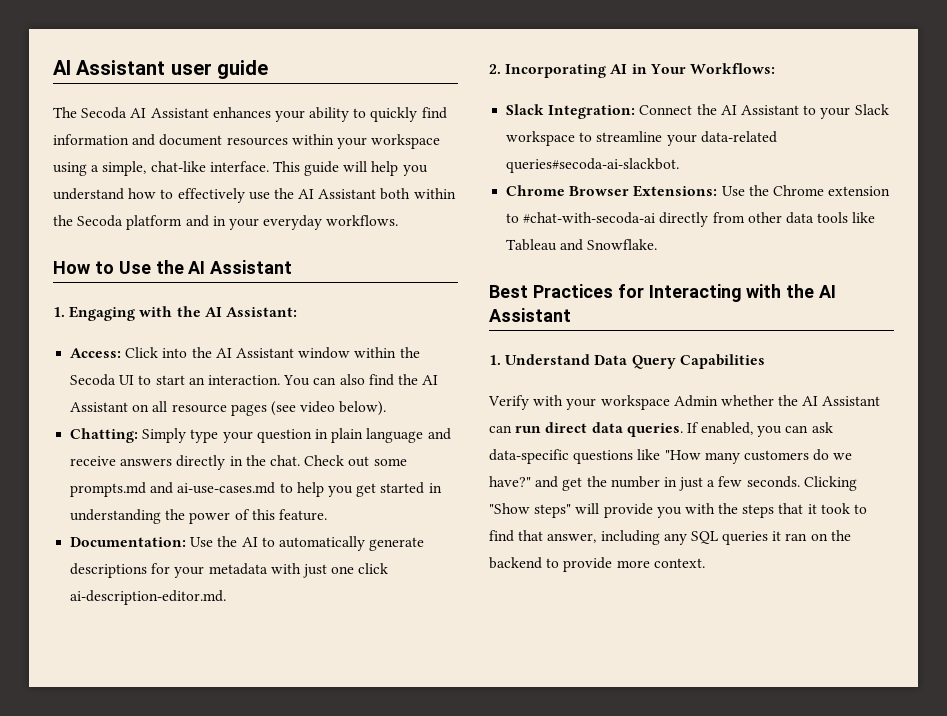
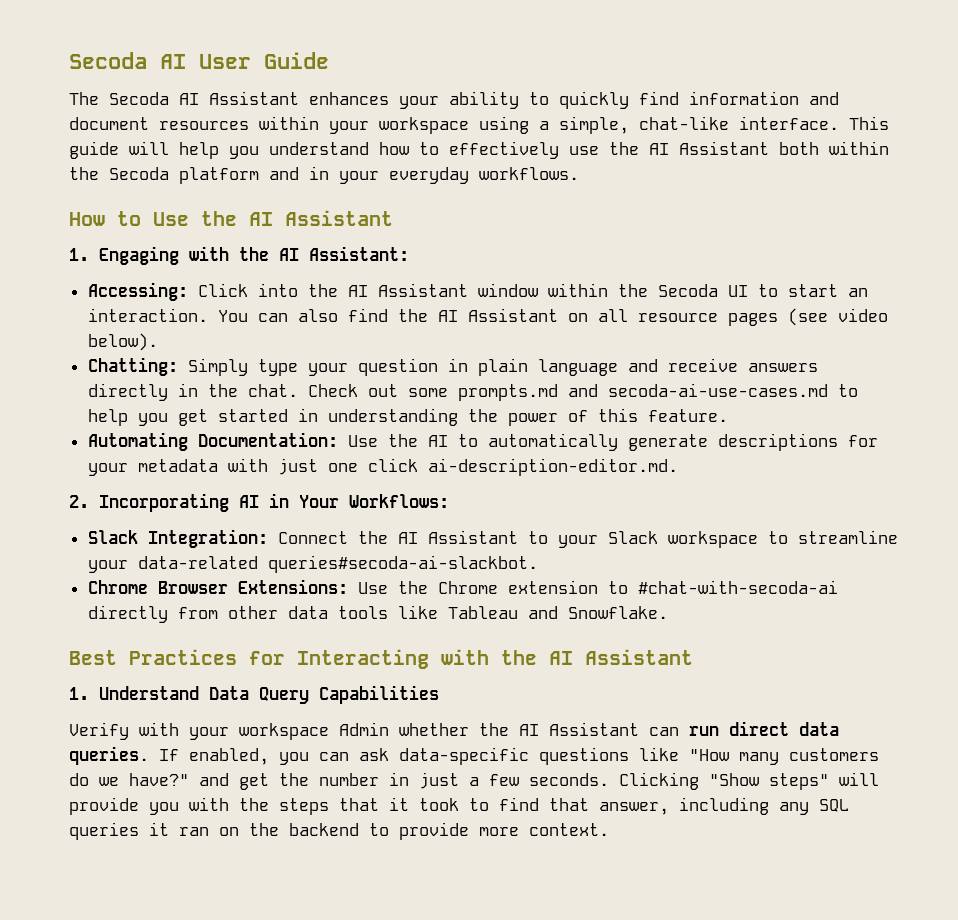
[53,60,269,79] AI Assistant user guide -> [69,52,329,69] Secoda AI User Guide
[70,348,122,358] Access: -> [87,282,188,301] Accessing:
[177,482,276,494] ai-use-cases.md -> [607,383,828,397] secoda-ai-use-cases.md
(327, 515) none -> [87,432,188,451] Automating

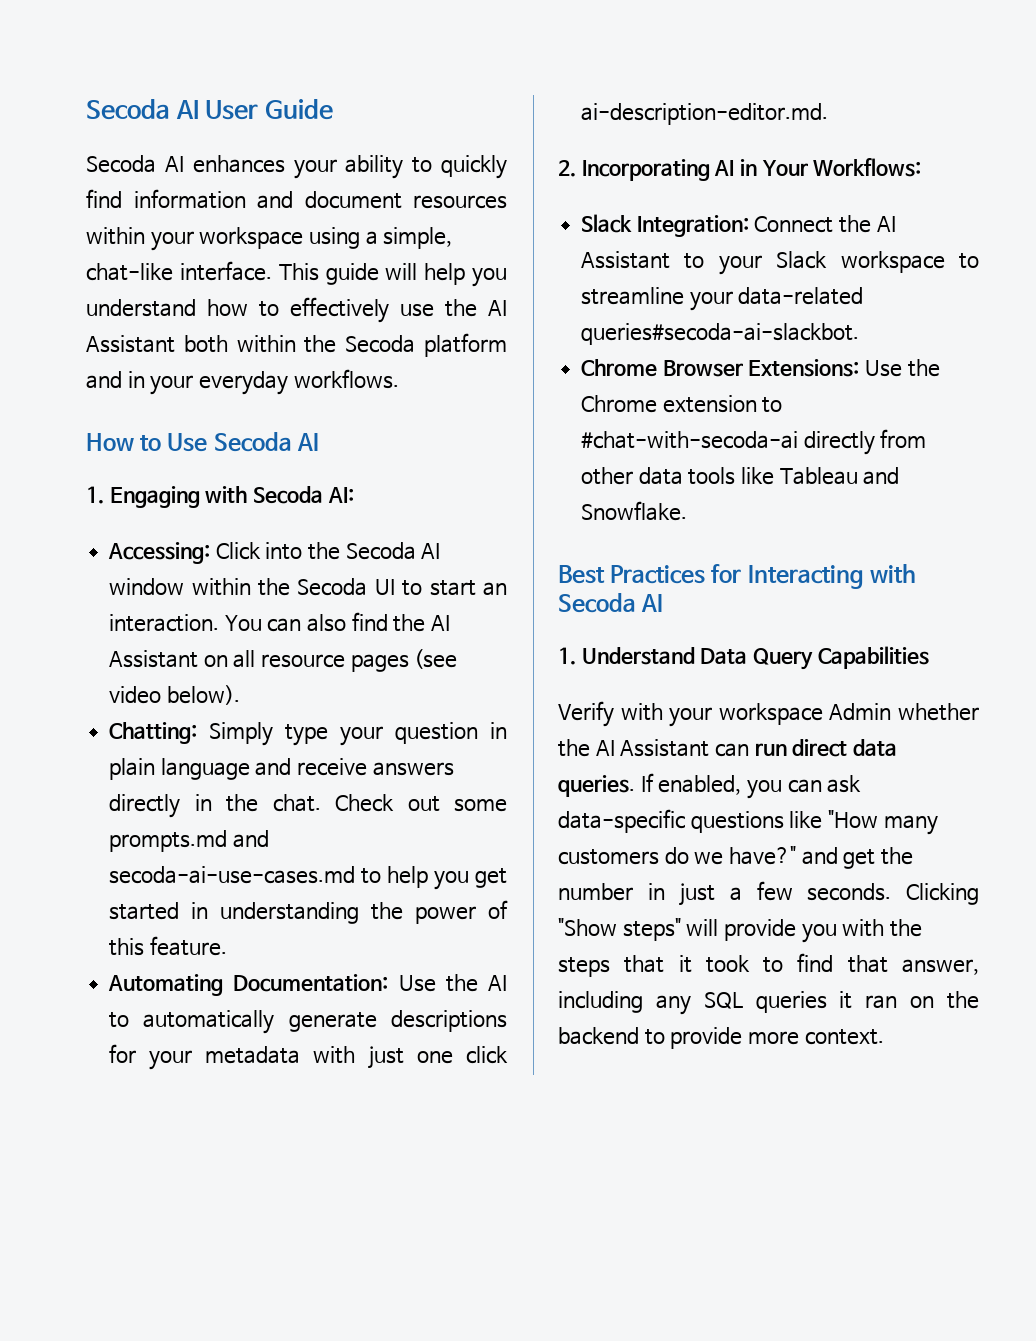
[69,91,299,105] The Secoda AI Assistant -> [86,155,184,173] Secoda AI
[201,210,393,226] the AI Assistant -> [213,432,319,452] Secoda AI
[239,246,409,261] the AI Assistant: -> [253,486,354,504] Secoda AI:
[347,283,468,297] AI Assistant -> [345,542,441,560] Secoda AI
[501,649,693,665] the AI Assistant -> [558,593,664,613] Secoda AI

